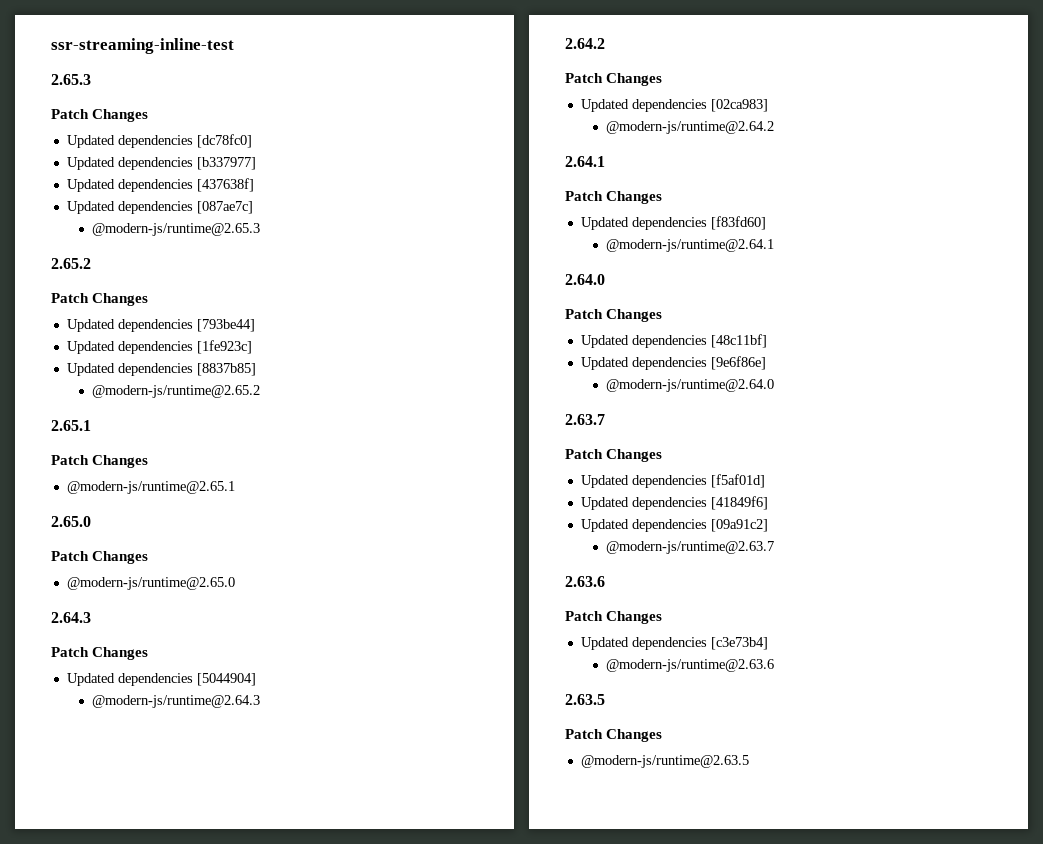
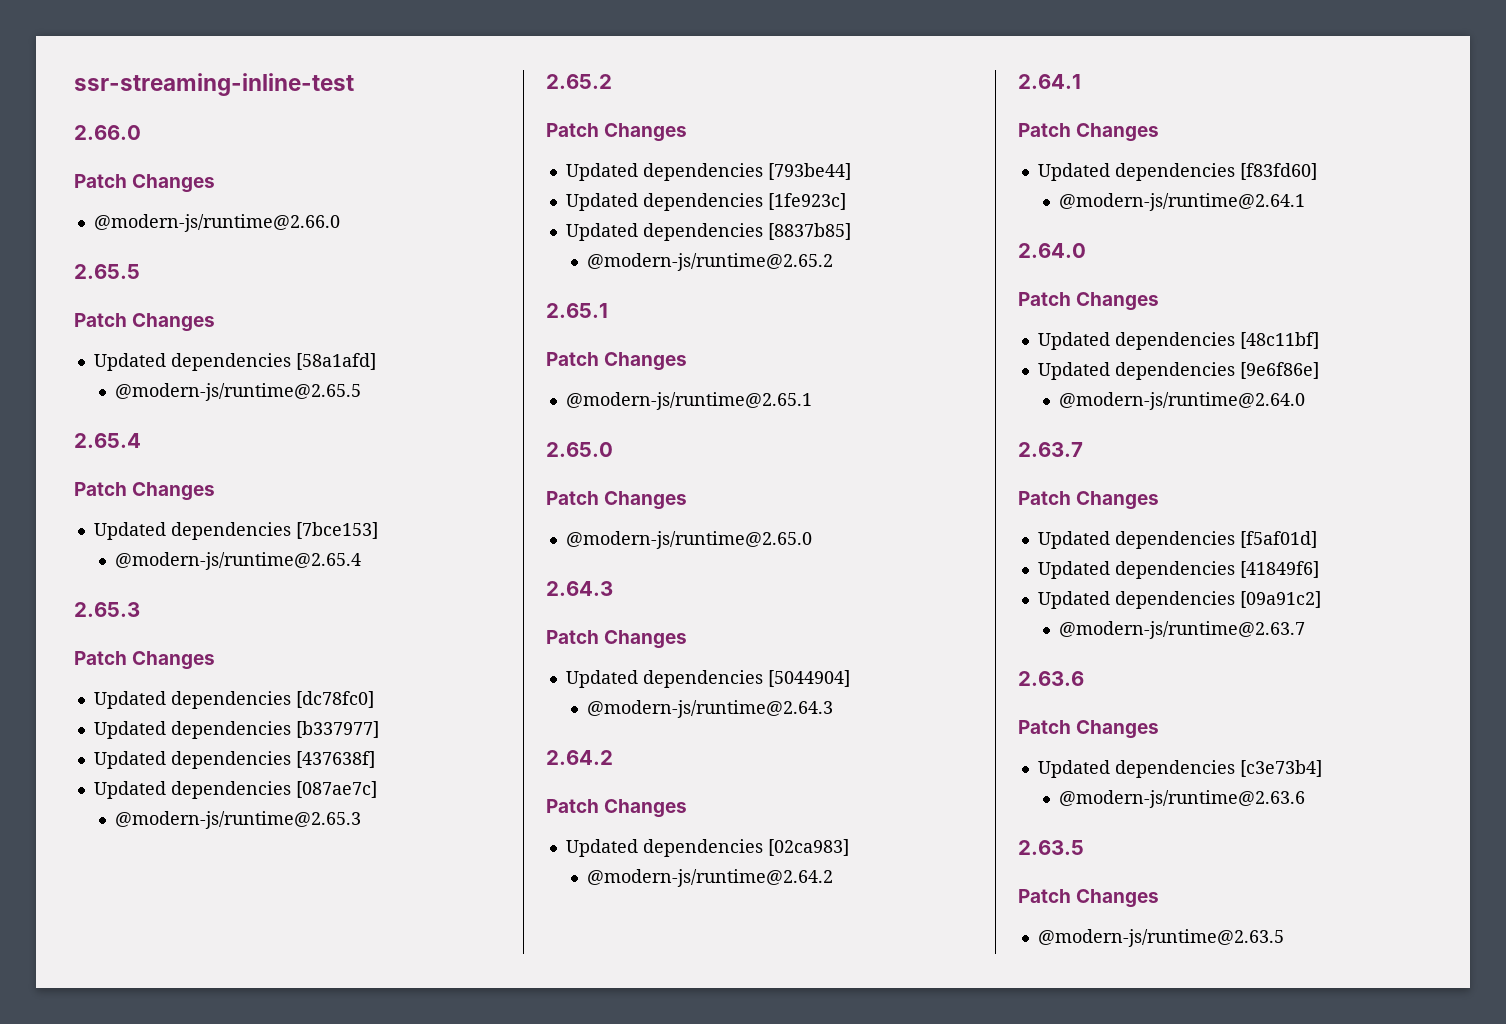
(234, 46) none -> [74,125,141,140] [74,174,216,193] [93,214,340,232] [74,264,140,279] [74,313,216,332] [93,353,376,371] [114,383,361,401] [74,433,141,448] [74,482,216,501] [93,522,378,540] [114,552,361,570] // 2.66.0 // Patch Changes // @modern-js/runtime@2.66.0 // 2.65.5 // Patch Changes // Updated dependencies [58a1afd] // @modern-js/runtime@2.65.5 // 2.65.4 // Patch Changes // Updated dependencies [7bce153] // @modern-js/runtime@2.65.4

